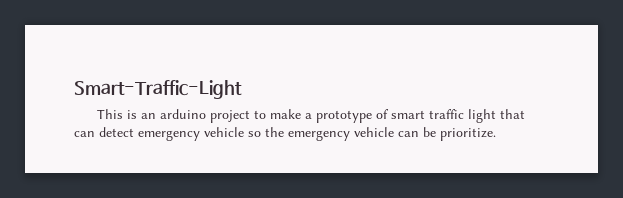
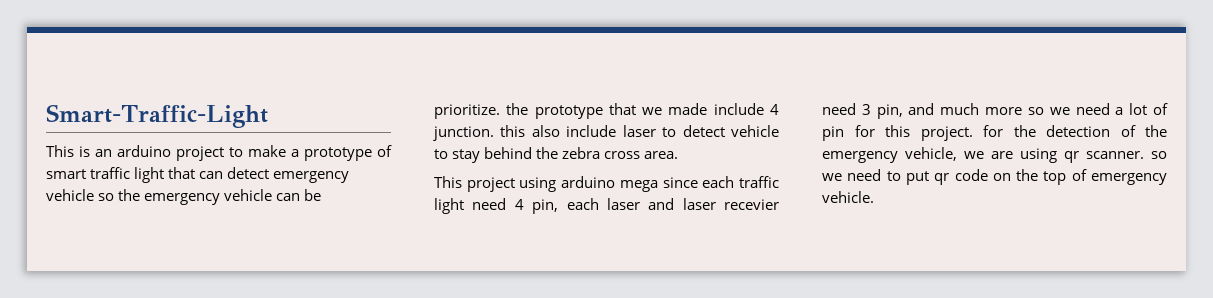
(496, 134) none -> [506,103,779,119] [433,125,780,141] [434,147,679,163] [434,176,779,192] [434,198,779,214] [822,103,1168,119] [822,125,1167,141] [822,147,1167,163] [822,169,1167,185] [822,191,874,203] the prototype that we made include 4 junction. this also include laser to detect vehicle to stay behind the zebra cross area. // This project using arduino mega since each traffic light need 4 pin, each laser and laser recevier need 3 pin, and much more so we need a lot of pin for this project. for the detection of the emergency vehicle, we are using qr scanner. so we need to put qr code on the top of emergency vehicle.

